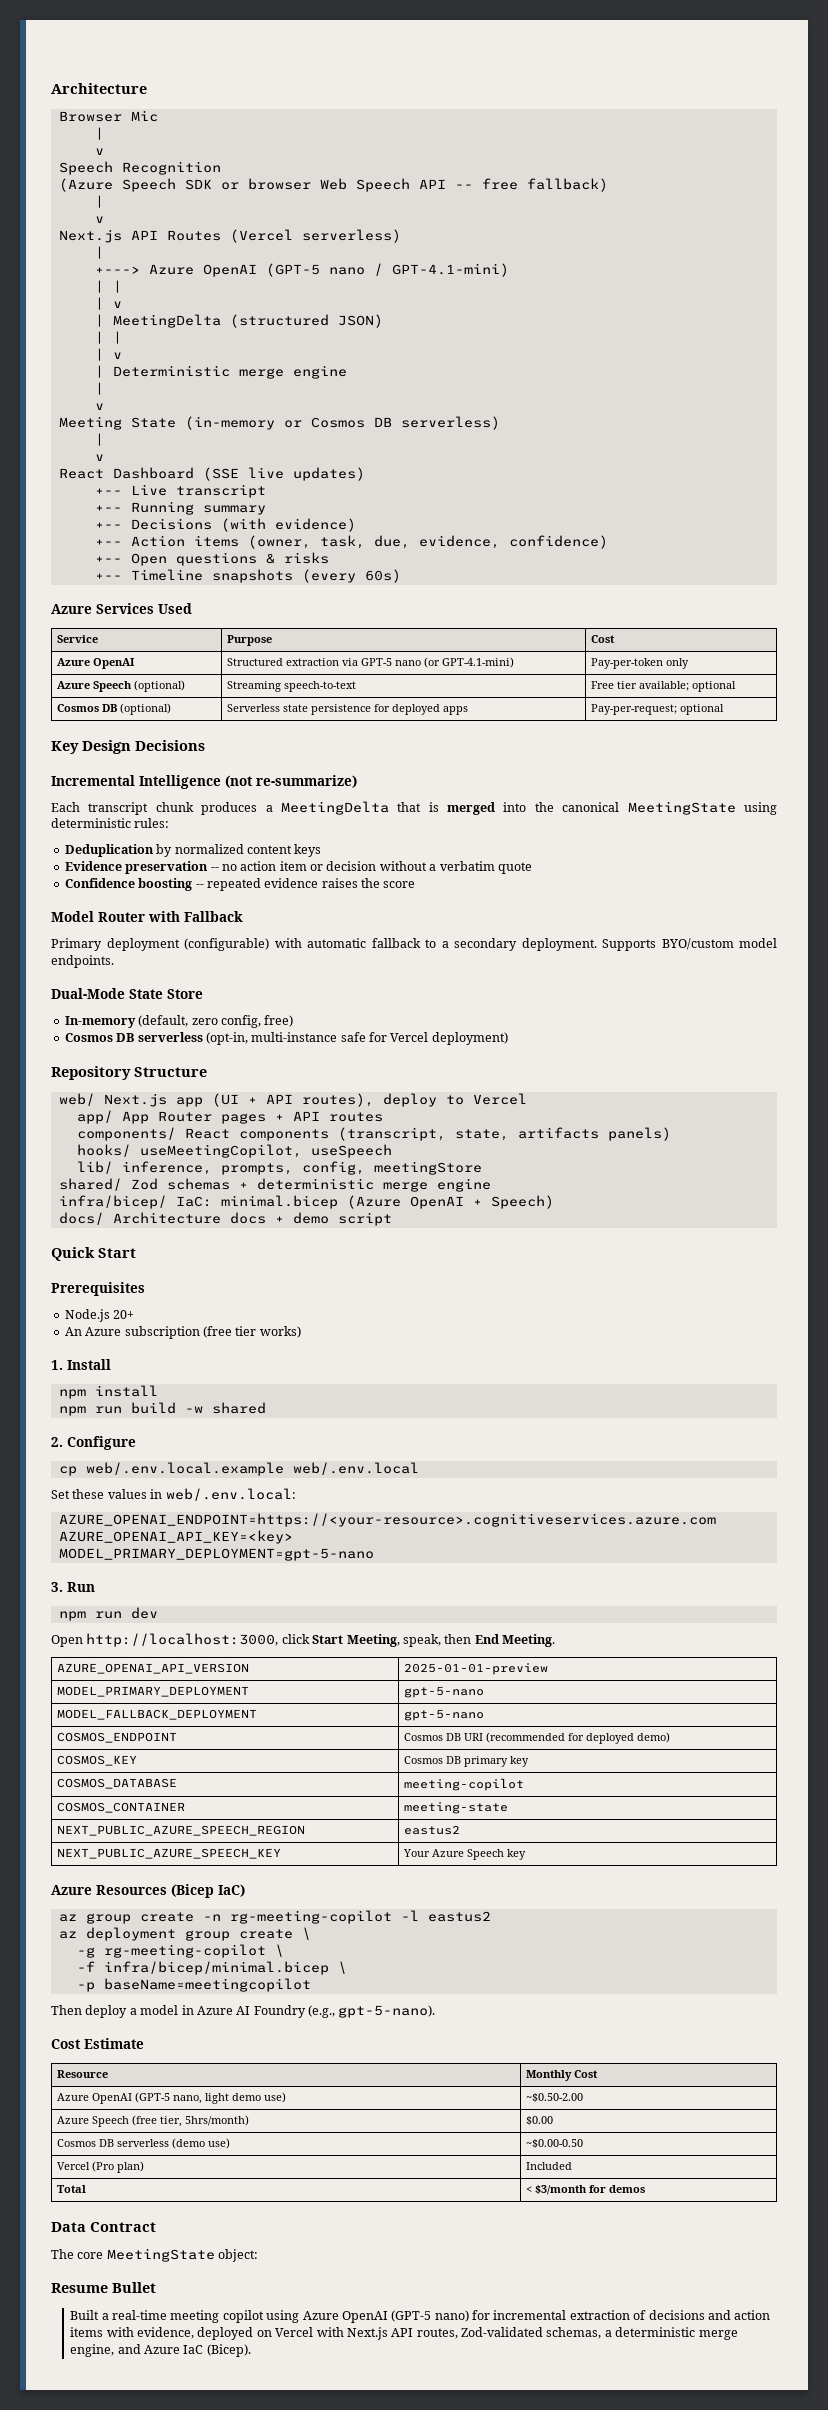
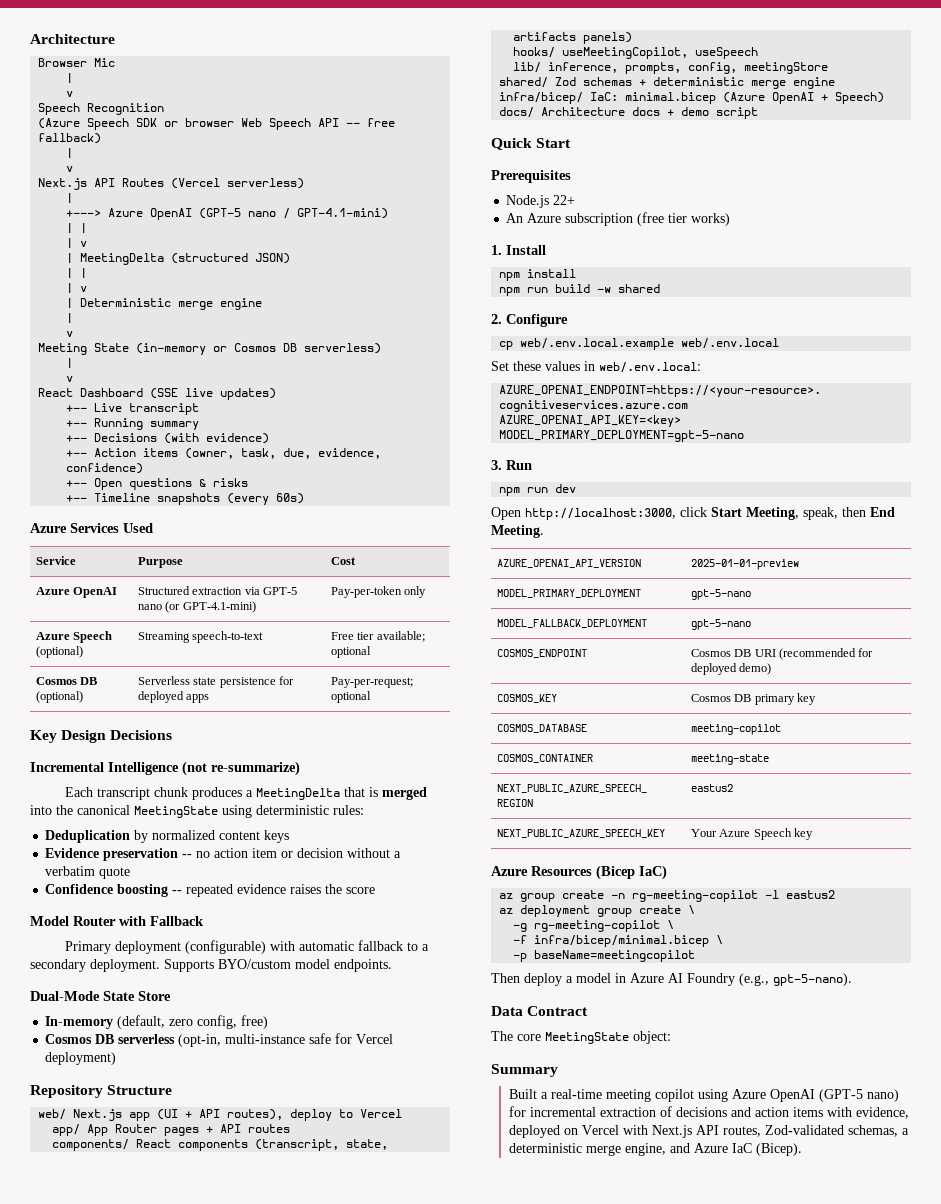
[113,1310,135,1319] 20+ -> [553,195,576,205] 22+
[51,2038,144,2049] [56,2070,108,2078] [525,2070,598,2081] [56,2092,286,2104] [525,2093,583,2102] [56,2115,249,2127] [525,2116,553,2125] [56,2138,230,2149] [525,2139,583,2148] [56,2161,144,2173] [525,2162,572,2170] [56,2185,86,2193] [525,2185,645,2195] // Cost Estimate // Resource | Monthly Cost // Azure OpenAI (GPT-5 nano, light demo use) | ~$0.50-2.00 // Azure Speech (free tier, 5hrs/month) | $0.00 // Cosmos DB serverless (demo use) | ~$0.00-0.50 // Vercel (Pro plan) | Included // Total | < $3/month for demos -> (852, 979) none
[51,2282,156,2293] Resume Bullet -> [491,1064,558,1077] Summary

